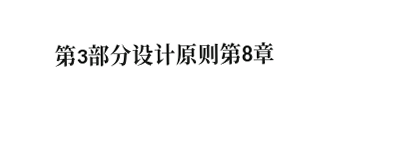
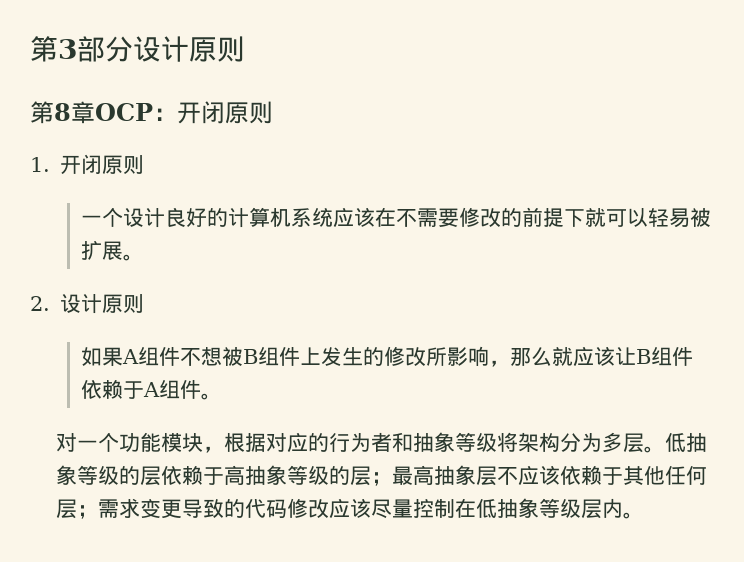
(220, 54) none -> (245, 49) //
(275, 53) none -> [95,101,273,124] [30,154,145,175] [81,207,712,228] [81,240,145,261] [30,294,145,314] [81,346,694,367] [81,380,223,400] [55,432,707,453] [55,465,707,486] [55,498,644,519] OCP：开闭原则 // 1.开闭原则 // 一个设计良好的计算机系统应该在不需要修改的前提下就可以轻易被扩展。 // 2.设计原则 // 如果A组件不想被B组件上发生的修改所影响，那么就应该让B组件依赖于A组件。 // 对一个功能模块，根据对应的行为者和抽象等级将架构分为多层。低抽象等级的层依赖于高抽象等级的层；最高抽象层不应该依赖于其他任何层；需求变更导致的代码修改应该尽量控制在低抽象等级层内。

